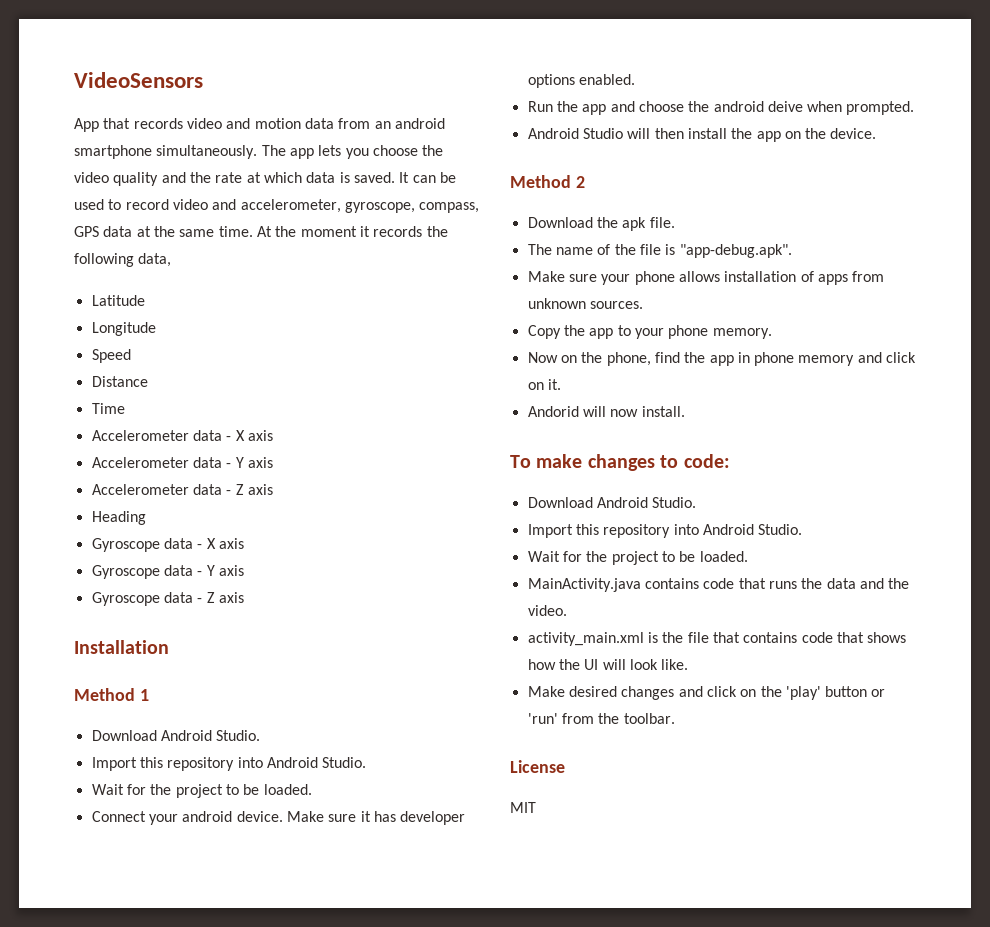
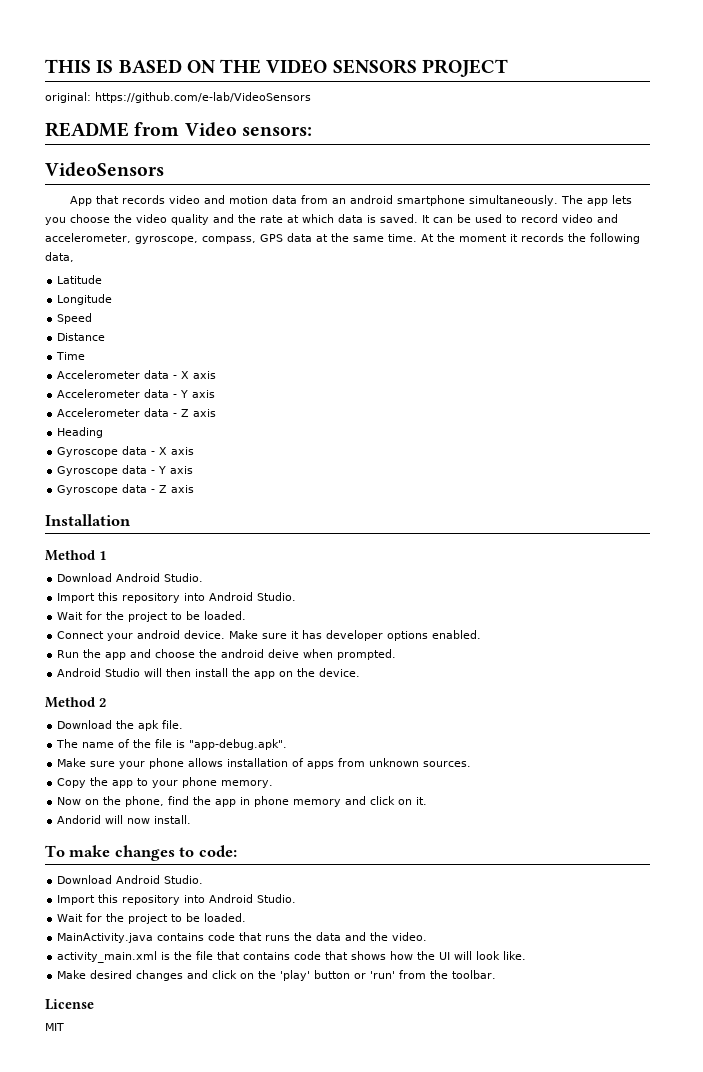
(74, 80) none -> [45,59,508,77] [45,92,311,103] [45,122,312,137] THIS IS BASED ON THE VIDEO SENSORS PROJECT // original: https://github.com/e-lab/VideoSensors // README from Video sensors: //

